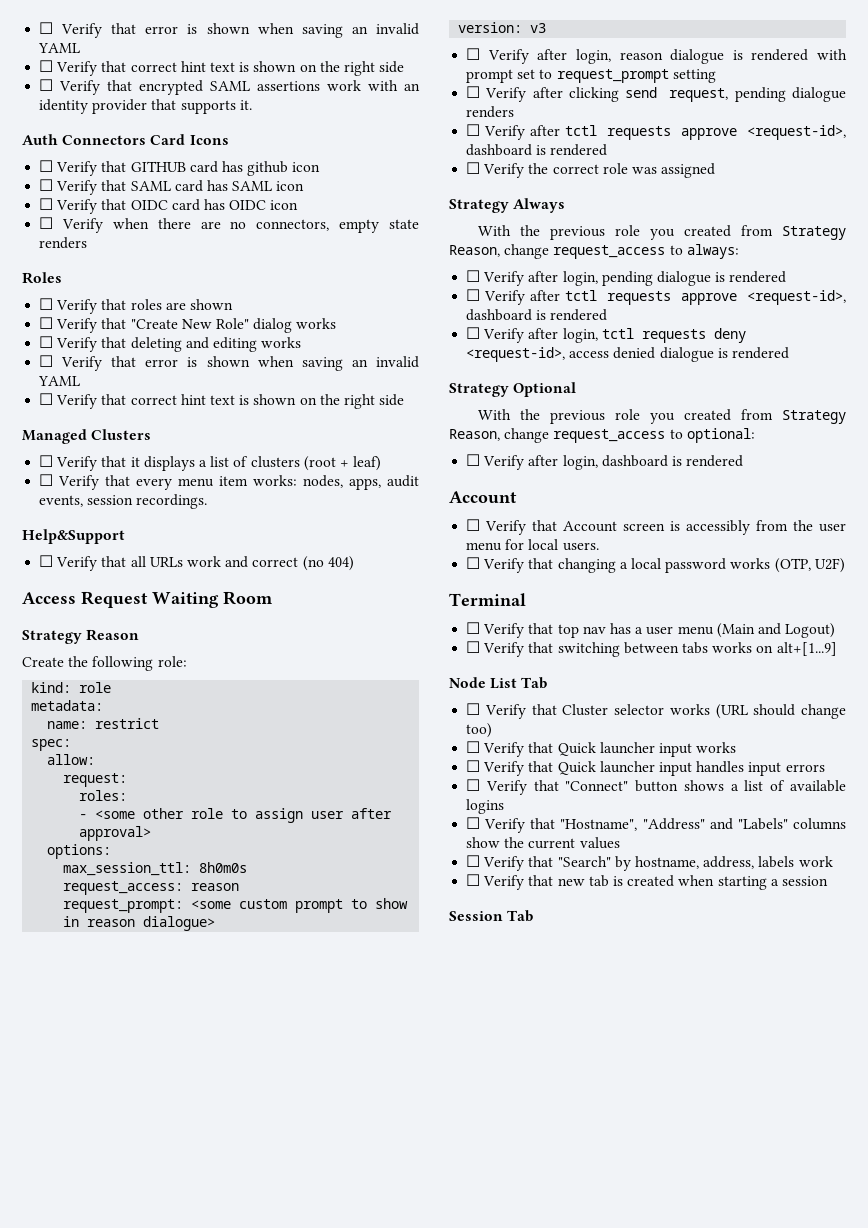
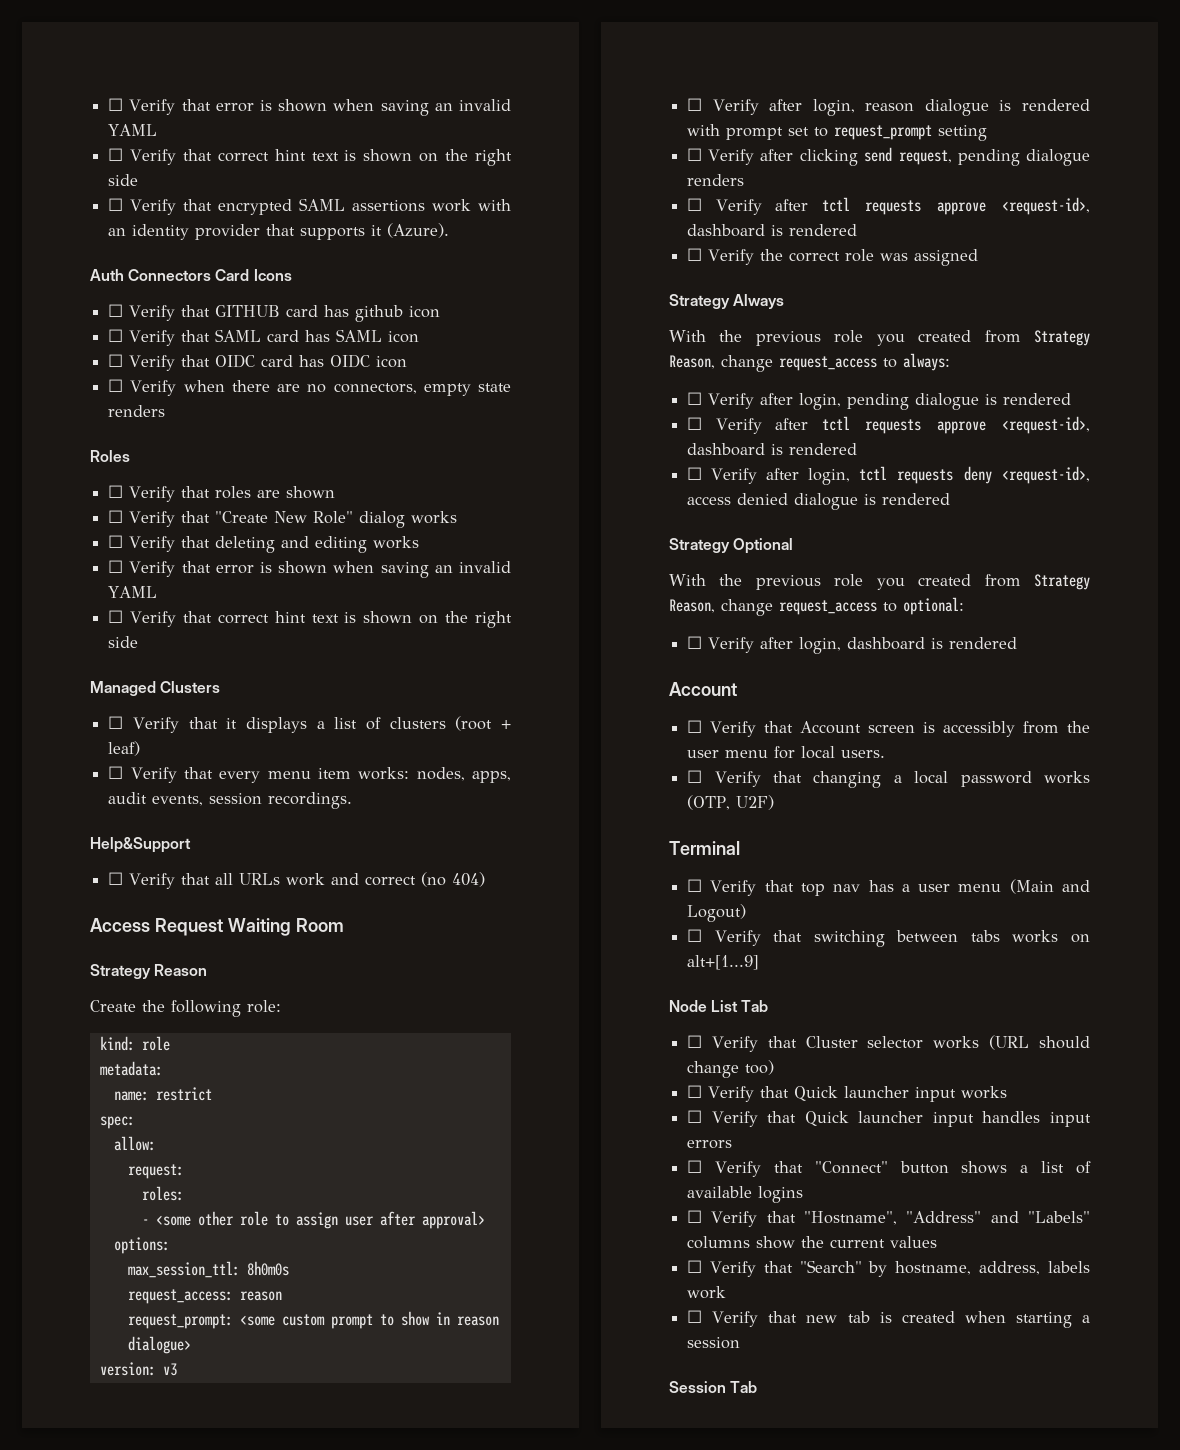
[239,100,252,110] it. -> [371,223,450,238] it (Azure).

